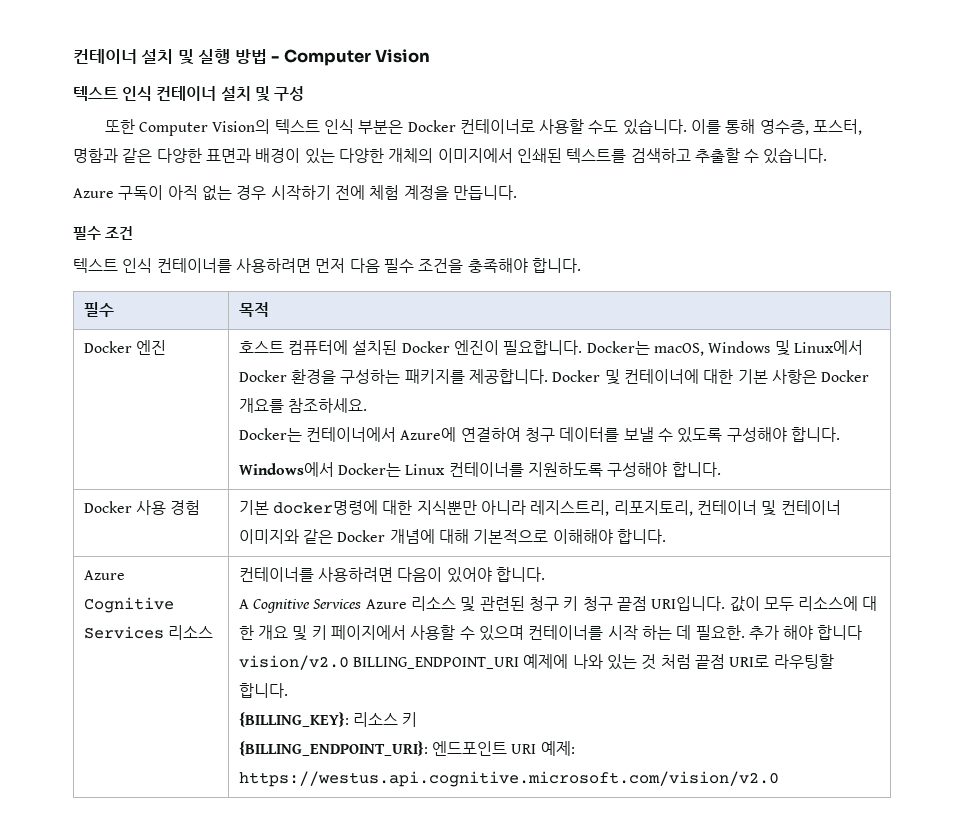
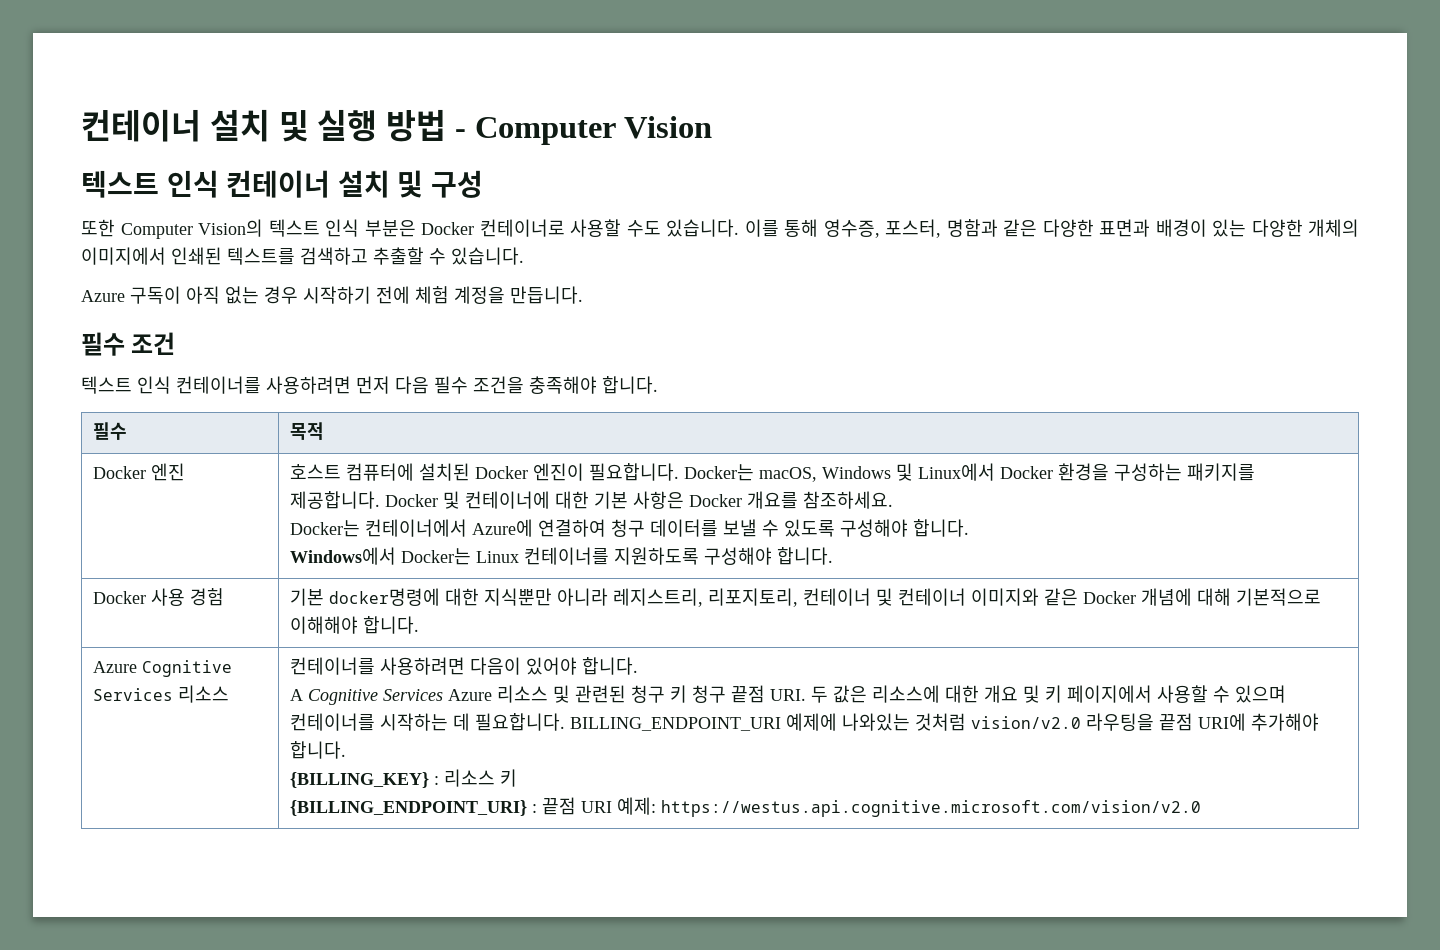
[651,596,878,612] [238,625,254,640] URI입니다. 값이 모두 리소스에 대 한 -> [770,685,980,703] URI. 두 값은 리소스에 대한
[607,625,863,640] [238,654,834,670] [238,683,288,698] [238,712,349,727] 시작 하는 데 필요한. 추가 해야 합니다 vision/v2.0 BILLING_ENDPOINT_URI 예제에 나와 있는 것 처럼 끝점 URI로 라우팅할 합니다. // {BILLING_KEY}: -> [380,713,1320,731] [290,741,347,759] [290,772,440,788] 시작하는 데 필요합니다. BILLING_ENDPOINT_URI 예제에 나와있는 것처럼 vision/v2.0 라우팅을 끝점 URI에 추가해야 합니다. // {BILLING_KEY} :
[238,741,507,756] {BILLING_ENDPOINT_URI}: 엔드포인트 -> [290,797,577,816] {BILLING_ENDPOINT_URI} : 끝점

